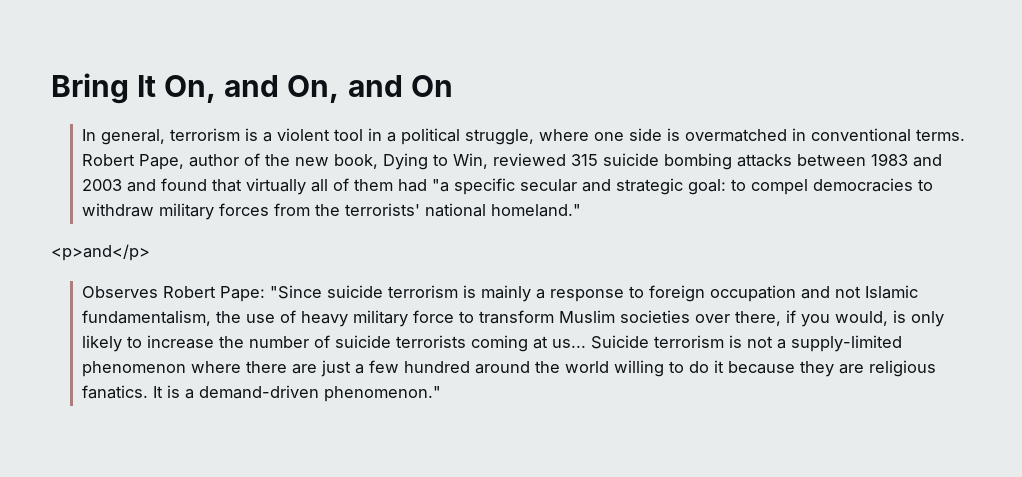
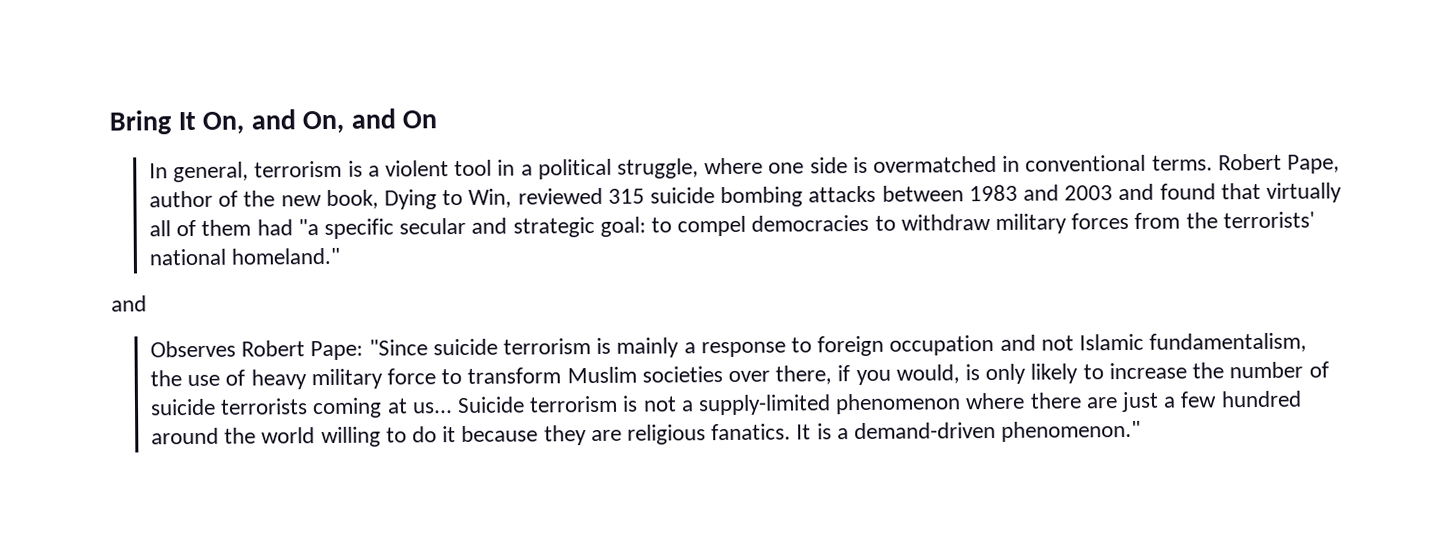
[51,244,150,261] <p>and</p> -> [111,295,147,312] and

